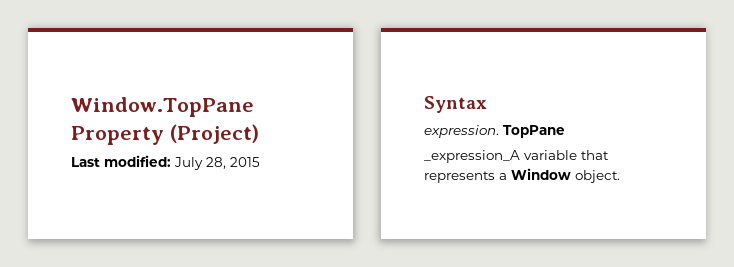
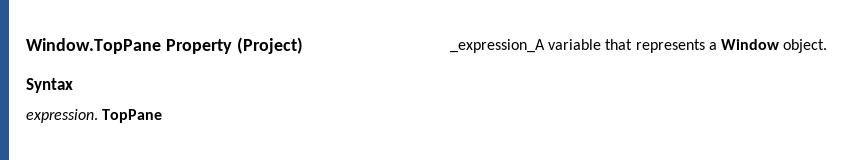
[71,155,260,170] // Last modified: July 28, 2015 -> (303, 45) none

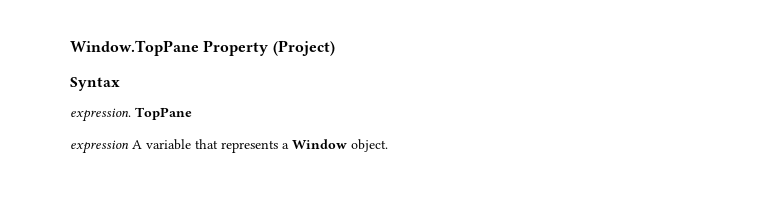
[450,39,545,53] _expression_A -> [70,140,142,154] expression A

